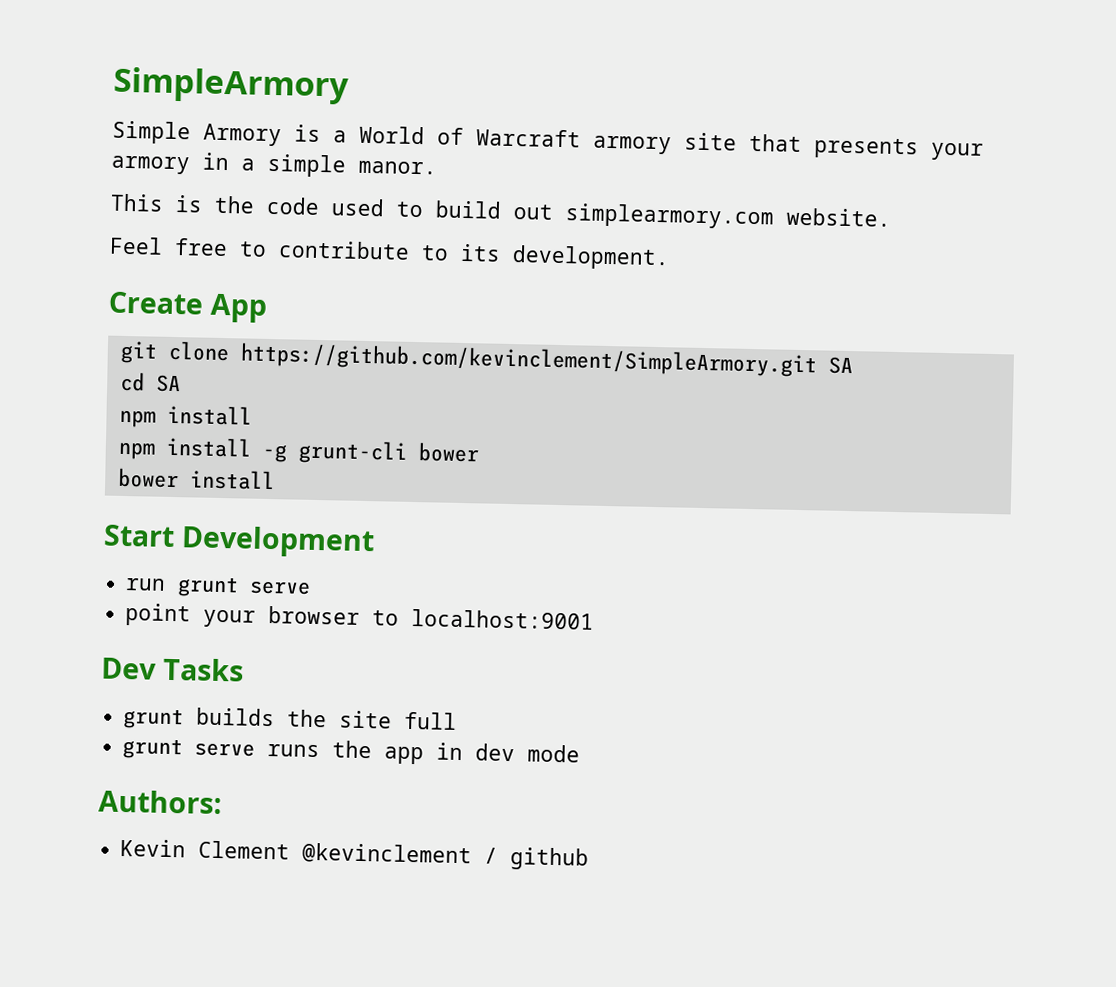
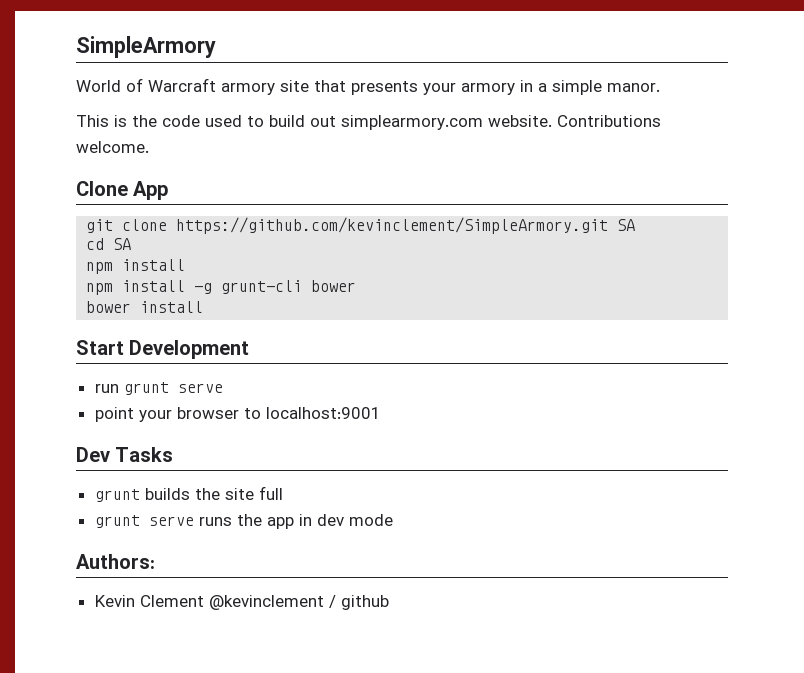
[112,120,347,147] Simple Armory is a -> (216, 47) none
[109,236,670,271] [108,291,204,315] // Feel free to contribute to its development. // Create -> [557,115,661,127] [76,141,149,153] [76,181,128,196] Contributions welcome. // Clone

